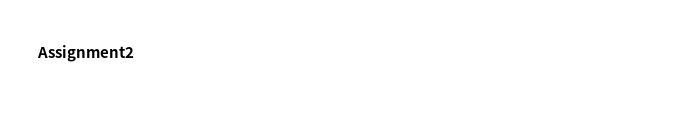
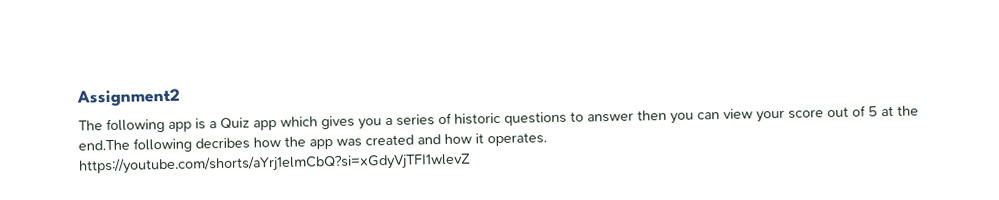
(134, 53) none -> [78,105,919,134] [78,132,547,153] [79,152,471,175] // The following app is a Quiz app which gives you a series of historic questions to answer then you can view your score out of 5 at the end.The following decribes how the app was created and how it operates. https://youtube.com/shorts/aYrj1elmCbQ?si=xGdyVjTFI1wlevZ

